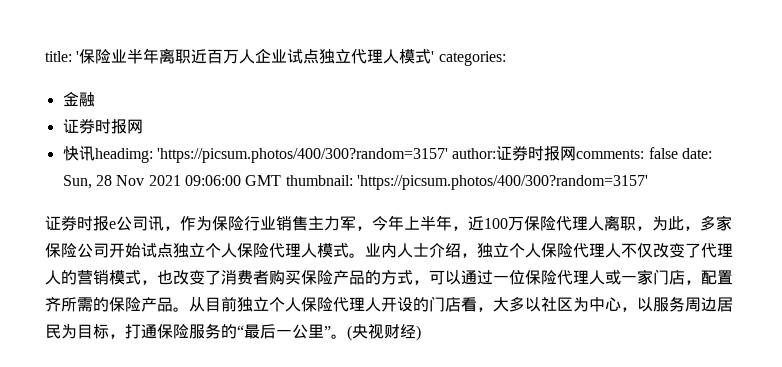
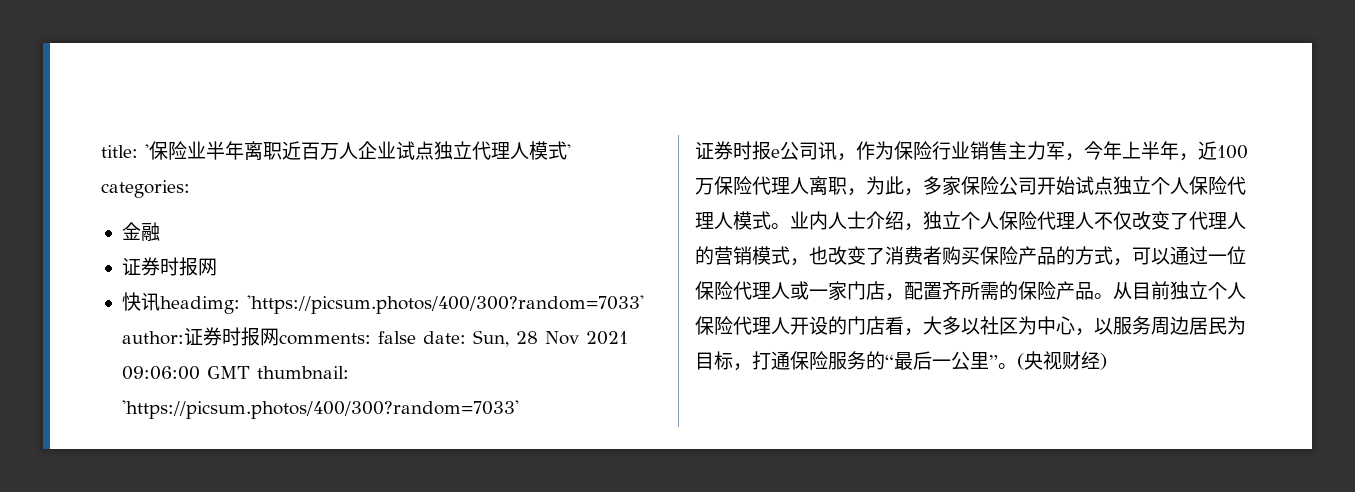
[156,148,448,163] 'https://picsum.photos/400/300?random=3157' -> [246,295,644,314] 'https://picsum.photos/400/300?random=7033'
[356,175,648,190] 'https://picsum.photos/400/300?random=3157' -> [121,400,519,419] 'https://picsum.photos/400/300?random=7033'

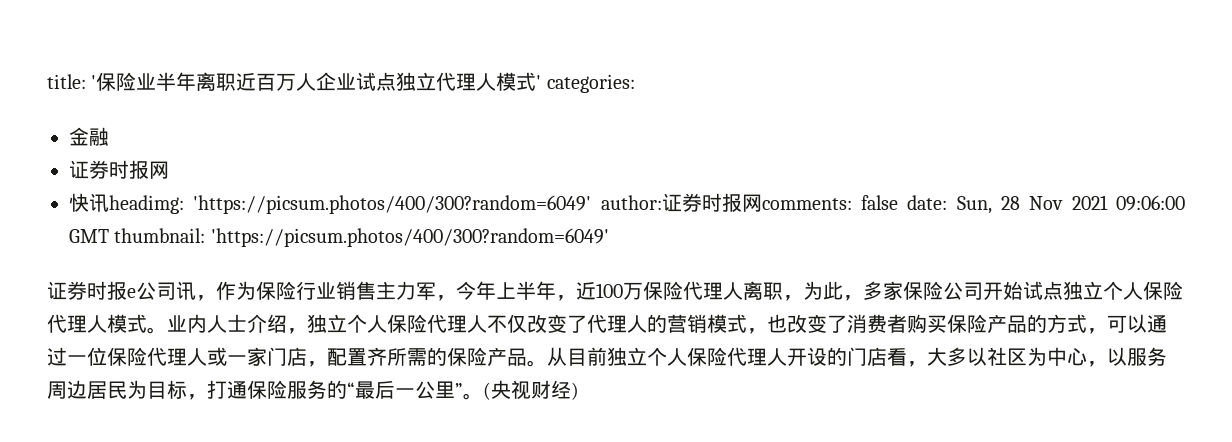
[246,295,644,314] 'https://picsum.photos/400/300?random=7033' -> [193,195,592,214] 'https://picsum.photos/400/300?random=6049'
[121,400,519,419] 'https://picsum.photos/400/300?random=7033' -> [210,228,609,247] 'https://picsum.photos/400/300?random=6049'

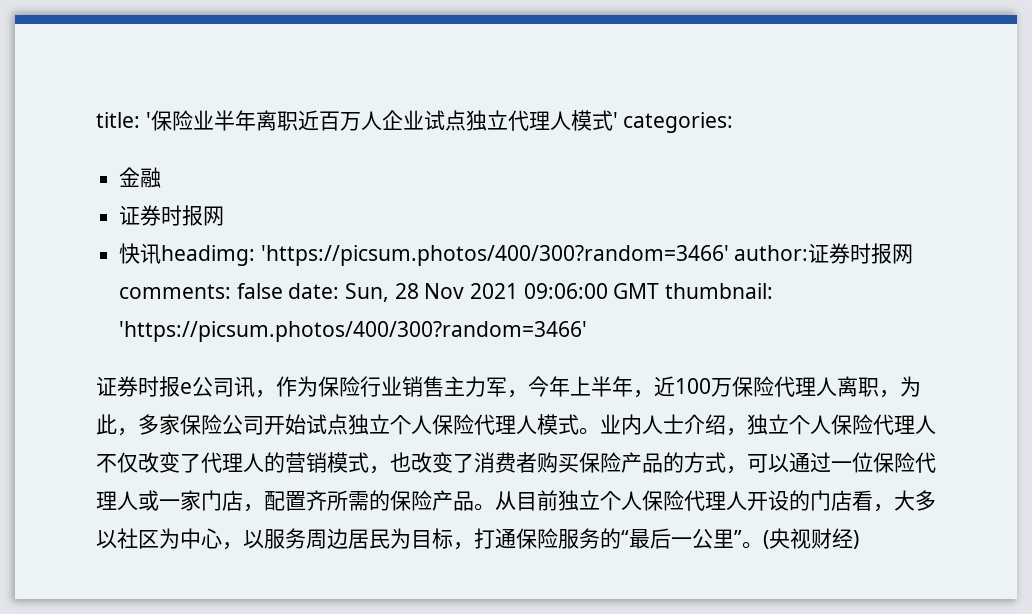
[193,195,592,214] 'https://picsum.photos/400/300?random=6049' -> [260,245,729,266] 'https://picsum.photos/400/300?random=3466'
[210,228,609,247] 'https://picsum.photos/400/300?random=6049' -> [119,321,588,342] 'https://picsum.photos/400/300?random=3466'

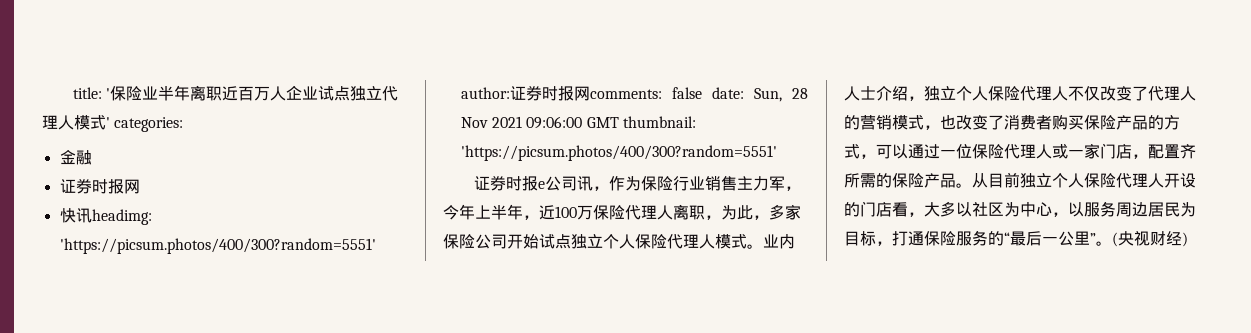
[260,245,729,266] 'https://picsum.photos/400/300?random=3466' -> [59,238,376,254] 'https://picsum.photos/400/300?random=5551'
[119,321,588,342] 'https://picsum.photos/400/300?random=3466' -> [460,145,777,161] 'https://picsum.photos/400/300?random=5551'

